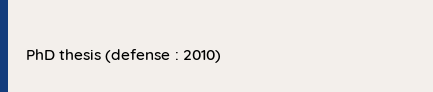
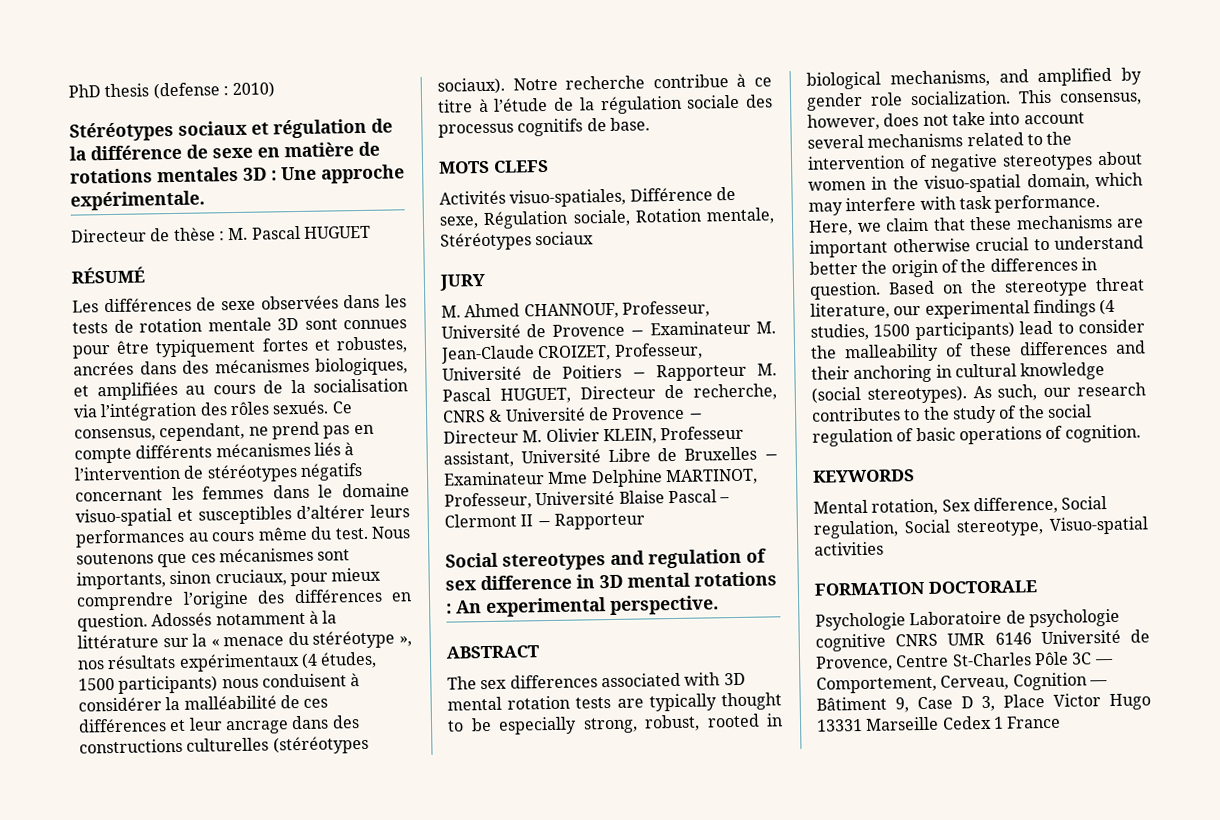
(221, 56) none -> [69,118,393,142] [69,141,380,161] [70,164,405,184] [70,190,205,211] [71,225,371,243] [71,266,145,284] [72,294,408,313] [72,317,407,334] [72,336,409,359] [73,357,408,376] [73,378,408,401] [73,400,353,422] [74,421,374,442] [74,442,355,464] [74,462,363,483] [75,483,410,502] [75,504,410,527] [75,526,411,548] [76,547,351,568] [76,567,382,590] [76,588,412,611] [77,610,338,632] [77,630,412,649] [77,651,378,672] [78,673,361,694] [78,695,329,712] [78,715,360,735] [79,735,369,755] [437,73,772,95] [437,94,773,115] [438,117,650,138] [438,159,549,174] [439,186,736,208] [439,207,775,229] [440,231,595,251] [439,273,486,291] [441,300,710,320] [441,320,776,339] [440,342,703,364] [442,363,777,382] [442,383,777,404] [442,406,703,423] [443,425,745,445] [443,446,778,468] [443,468,758,488] [444,489,731,510] [444,512,645,530] [445,548,767,571] [445,571,777,591] [446,595,719,618] [446,645,539,659] [447,672,746,690] [447,692,782,712] [447,713,783,735] [806,67,1142,90] [806,89,1142,111] [807,111,1085,131] [807,131,1073,149] [807,151,1143,172] [808,172,1143,193] [808,194,1101,216] [808,214,1144,236] [809,235,1144,258] [809,257,1097,278] [809,277,1145,300] [810,298,1116,320] [810,319,1145,341] [810,340,1146,363] [811,362,1106,384] [811,382,1146,404] [812,404,1092,424] [812,424,1141,447] [813,469,915,483] [813,496,1108,516] [813,516,1149,539] [814,541,884,556] [814,580,1037,596] [815,608,1120,631] [815,629,1150,652] [815,651,1114,672] [816,672,1108,694] [816,693,1151,713] [816,715,1062,732] // Stéréotypes sociaux et régulation de la différence de sexe en matière de rotations mentales 3D : Une approche expérimentale. // Directeur de thèse : M. Pascal HUGUET // RÉSUMÉ // Les différences de sexe observées dans les tests de rotation mentale 3D sont connues pour être typiquement fortes et robustes, ancrées dans des mécanismes biologiques, et amplifiées au cours de la socialisation via l’intégration des rôles sexués. Ce consensus, cependant, ne prend pas en compte différents mécanismes liés à l’intervention de stéréotypes négatifs concernant les femmes dans le domaine visuo-spatial et susceptibles d’altérer leurs performances au cours même du test. Nous soutenons que ces mécanismes sont importants, sinon cruciaux, pour mieux comprendre l’origine des différences en question. Adossés notamment à la littérature sur la « menace du stéréotype », nos résultats expérimentaux (4 études, 1500 participants) nous conduisent à considérer la malléabilité de ces différences et leur ancrage dans des constructions culturelles (stéréotypes sociaux). Notre recherche contribue à ce titre à l’étude de la régulation sociale des processus cognitifs de base. // MOTS CLEFS // Activités visuo-spatiales, Différence de sexe, Régulation sociale, Rotation mentale, Stéréotypes sociaux // JURY // M. Ahmed CHANNOUF, Professeur, Université de Provence − Examinateur M. Jean-Claude CROIZET, Professeur, Université de Poitiers − Rapporteur M. Pascal HUGUET, Directeur de recherche, CNRS & Université de Provence − Directeur M. Olivier KLEIN, Professeur assistant, Université Libre de Bruxelles − Examinateur Mme Delphine MARTINOT, Professeur, Université Blaise Pascal – Clermont II − Rapporteur // Social stereotypes and regulation of sex difference in 3D mental rotations : An experimental perspective. // ABSTRACT // The sex differences associated with 3D mental rotation tests are typically thought to be especially strong, robust, rooted in biological mechanisms, and amplified by gender role socialization. This consensus, however, does not take into account several mechanisms related to the intervention of negative stereotypes about women in the visuo-spatial domain, which may interfere with task performance. Here, we claim that these mechanisms are important otherwise crucial to understand better the origin of the differences in question. Based on the stereotype threat literature, our experimental findings (4 studies, 1500 participants) lead to consider the malleability of these differences and their anchoring in cultural knowledge (social stereotypes). As such, our research contributes to the study of the social regulation of basic operations of cognition. // KEYWORDS // Mental rotation, Sex difference, Social regulation, Social stereotype, Visuo-spatial activities // FORMATION DOCTORALE // Psychologie Laboratoire de psychologie cognitive CNRS UMR 6146 Université de Provence, Centre St-Charles Pôle 3C — Comportement, Cerveau, Cognition — Bâtiment 9, Case D 3, Place Victor Hugo 13331 Marseille Cedex 1 France

